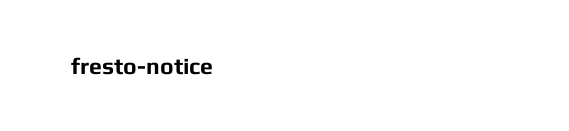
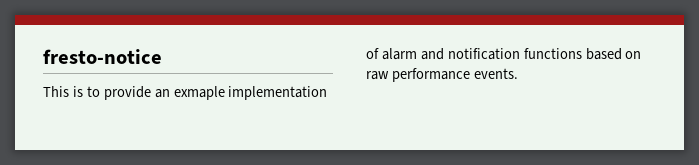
(213, 66) none -> [43,86,328,100] [366,48,642,60] [366,68,518,82] // This is to provide an exmaple implementation of alarm and notification functions based on raw performance events.

